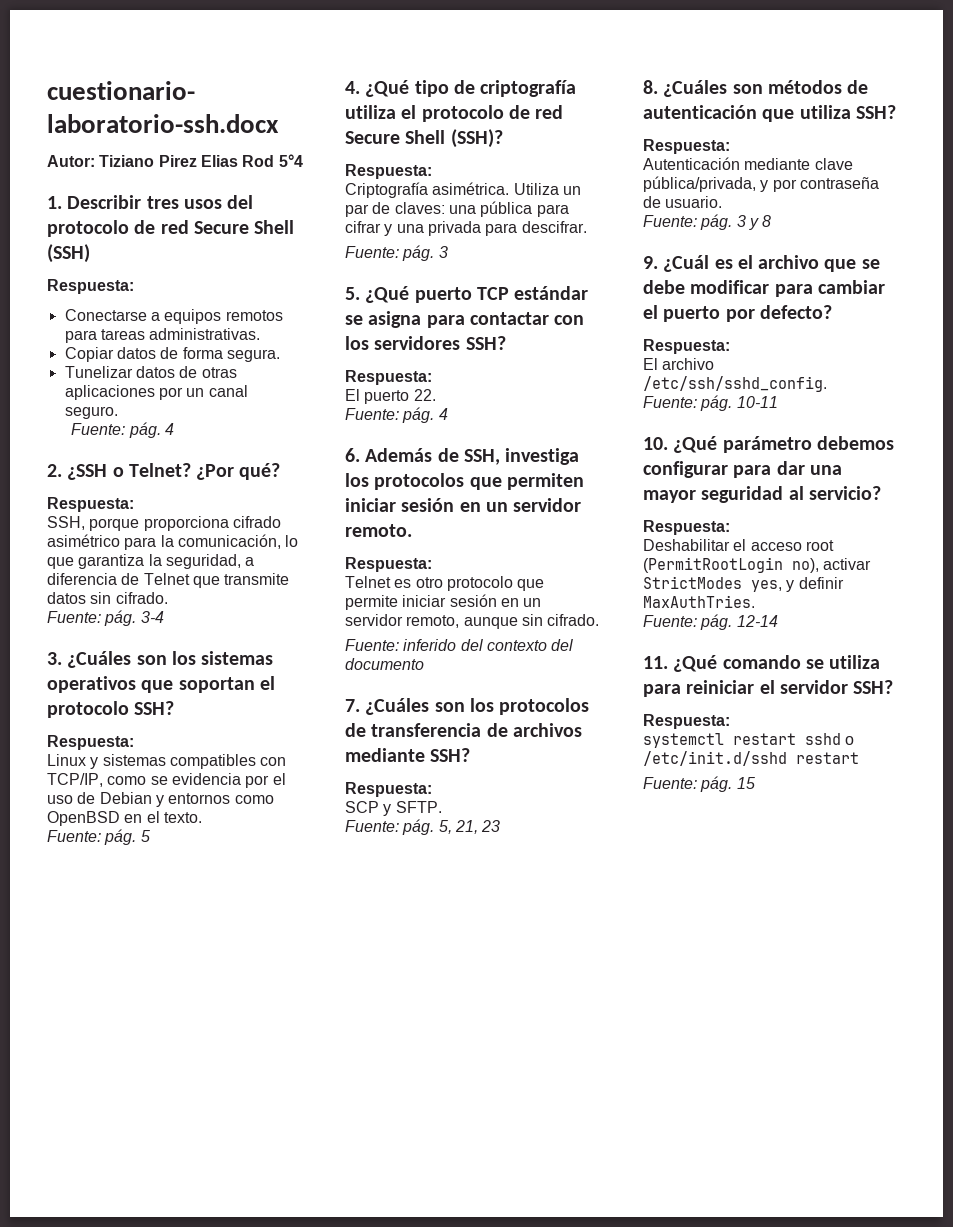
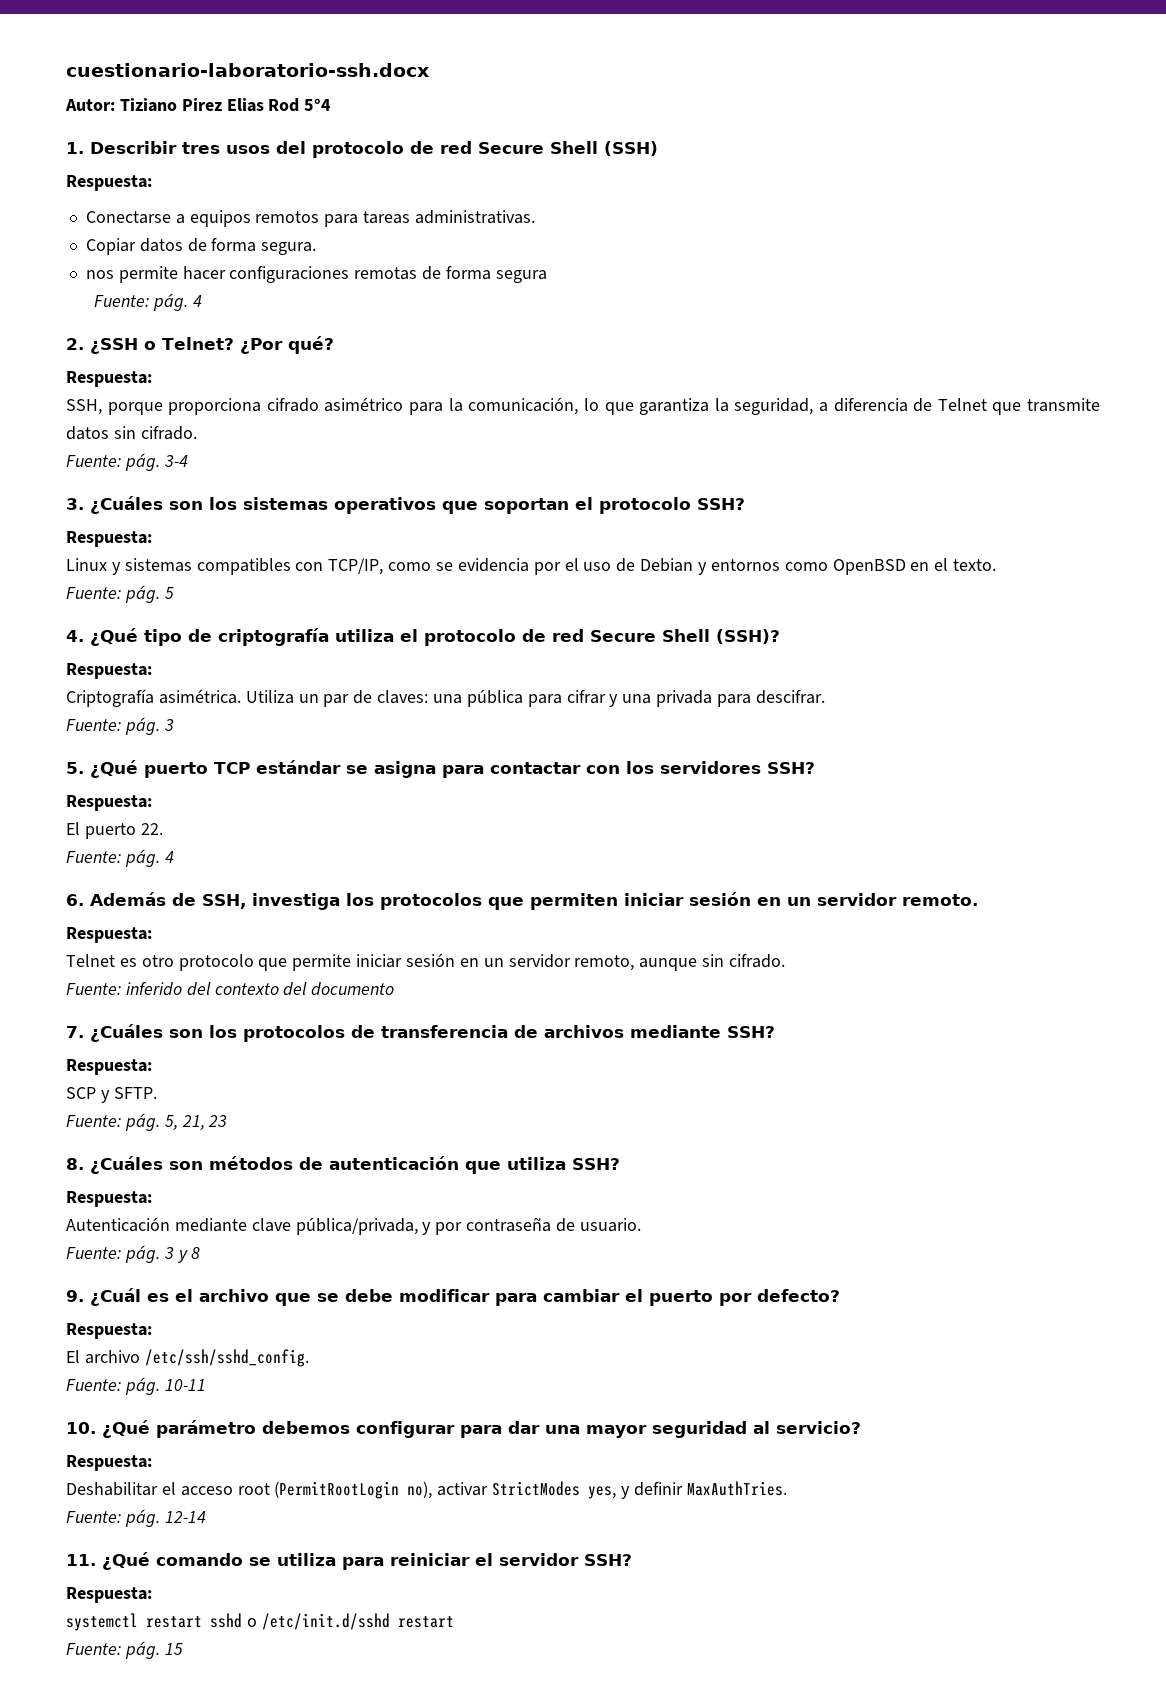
[64,366,237,378] [64,385,248,400] [64,406,118,419] Tunelizar datos de otras aplicaciones por un canal seguro. -> [85,266,547,283] nos permite hacer configuraciones remotas de forma segura

